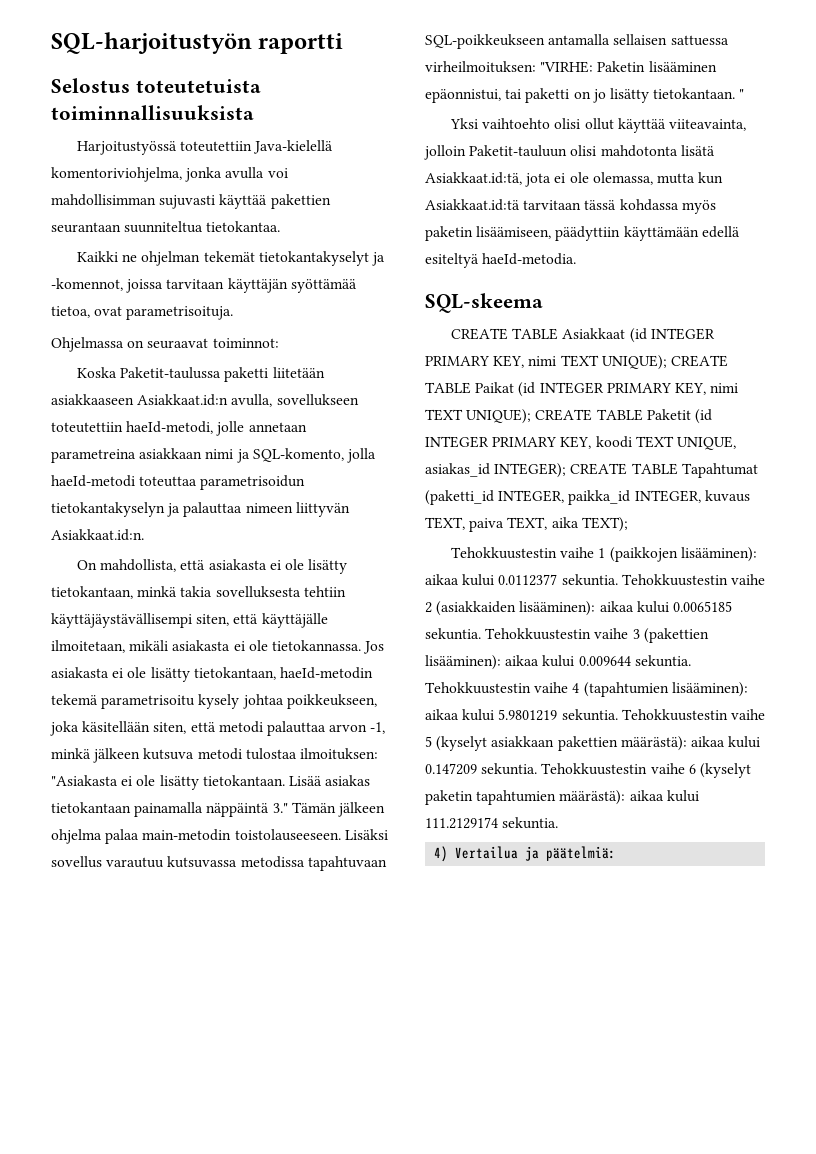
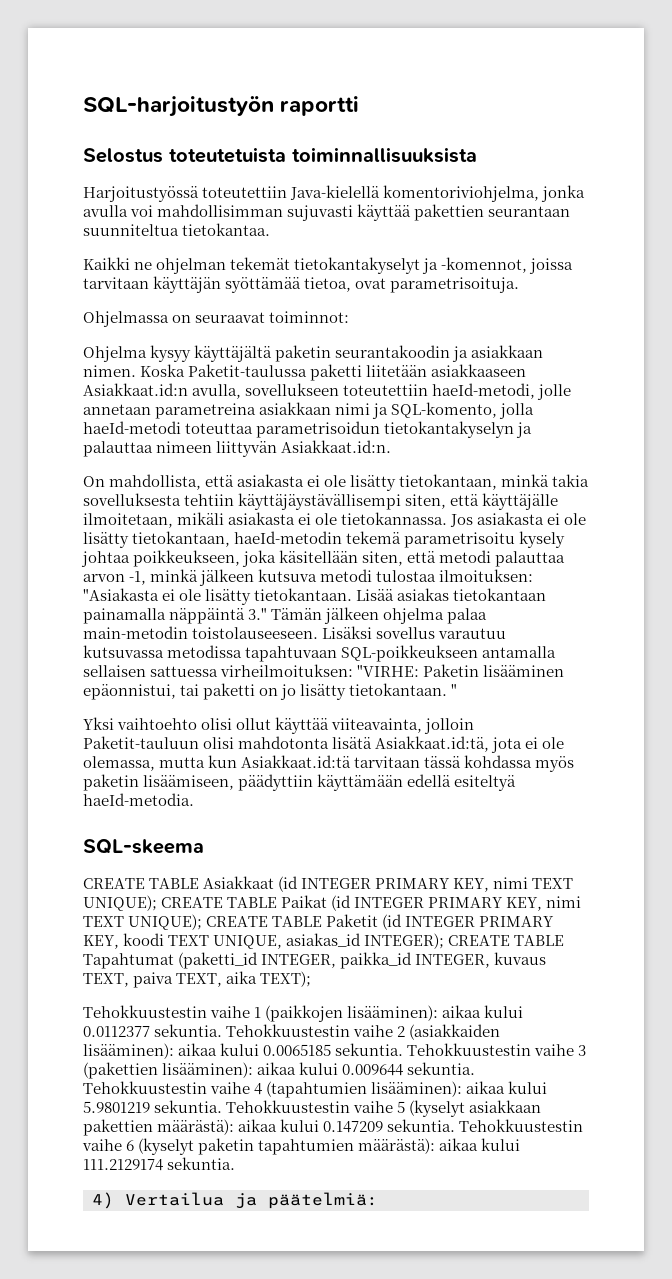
(279, 343) none -> [83,345,544,362] [83,365,136,377] Ohjelma kysyy käyttäjältä paketin seurantakoodin ja asiakkaan nimen.

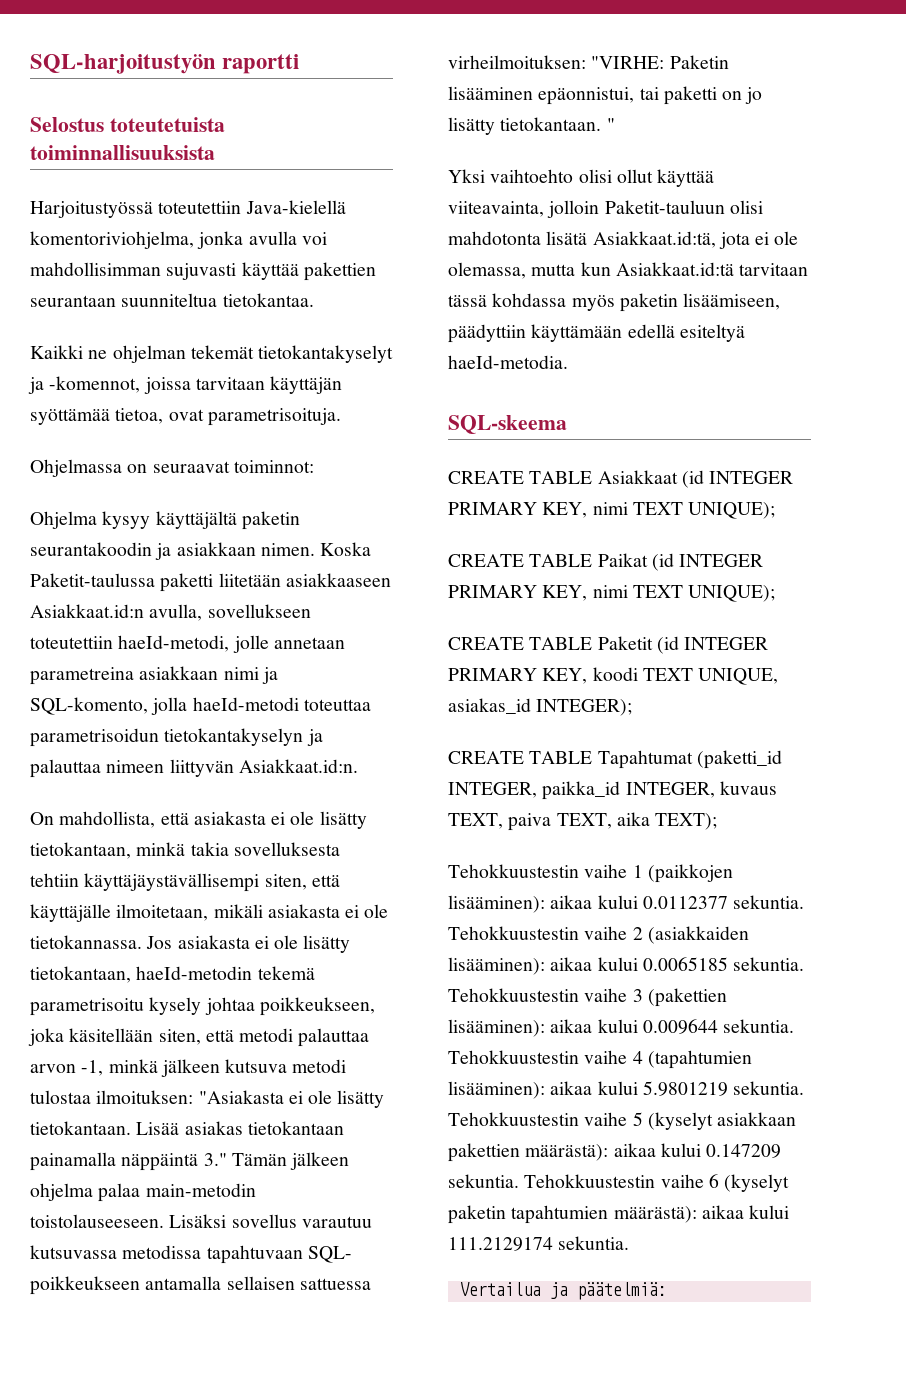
[341,645,479,662] SQL-poikkeukseen -> [307,1246,352,1263] [30,1276,140,1295] SQL- poikkeukseen
(157, 903) none -> (776, 510) //
(203, 922) none -> (776, 593) //
(445, 941) none -> (633, 707) //
[92,1192,114,1209] 4) -> (630, 1243) none

